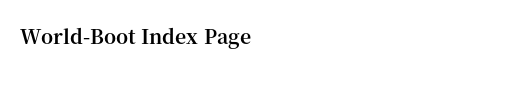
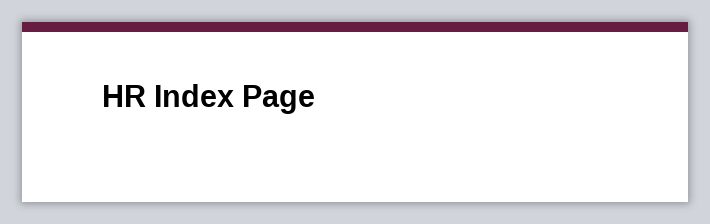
[20,27,136,44] World-Boot -> [102,85,146,107] HR

